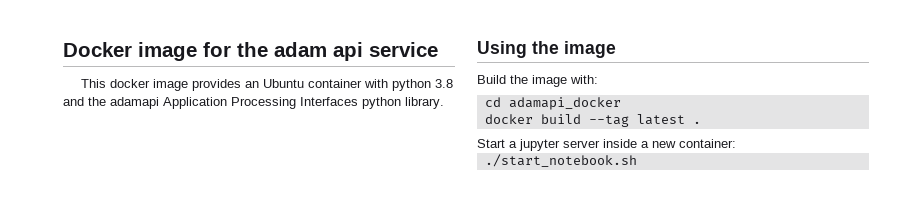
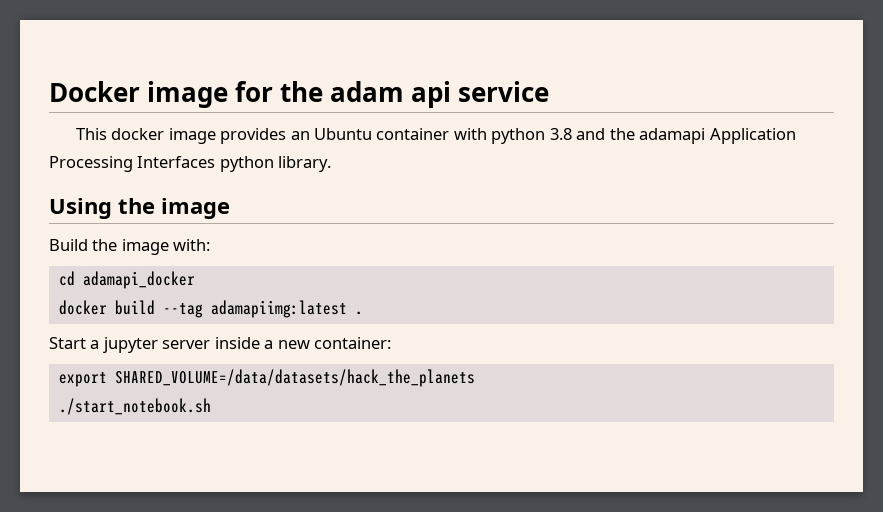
[636,114,685,125] latest -> [210,300,347,318] adamapiimg:latest
(736, 143) none -> [58,369,475,387] // export SHARED_VOLUME=/data/datasets/hack_the_planets

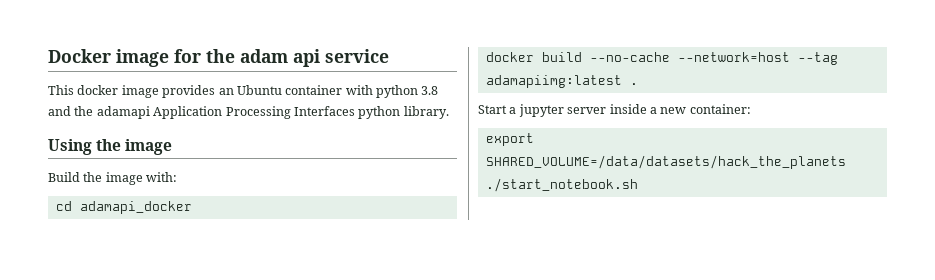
(155, 307) none -> [589,52,790,62] --no-cache --network=host

